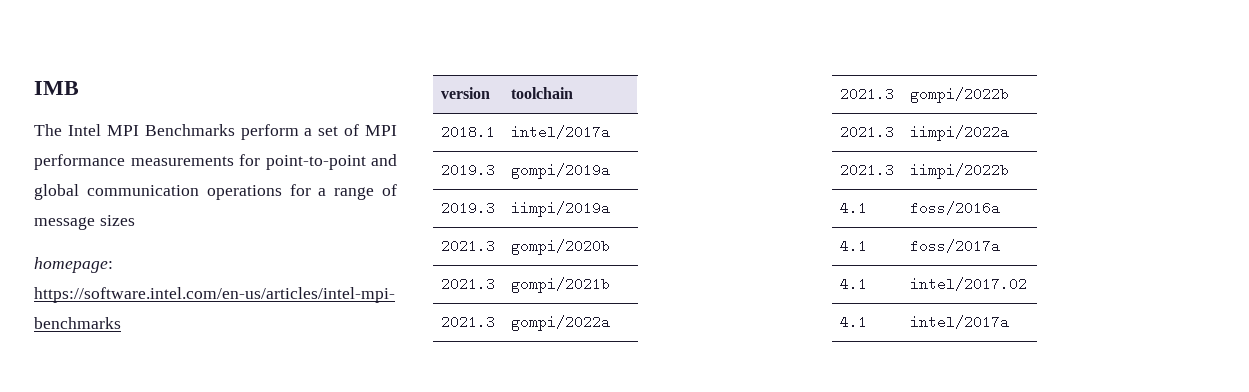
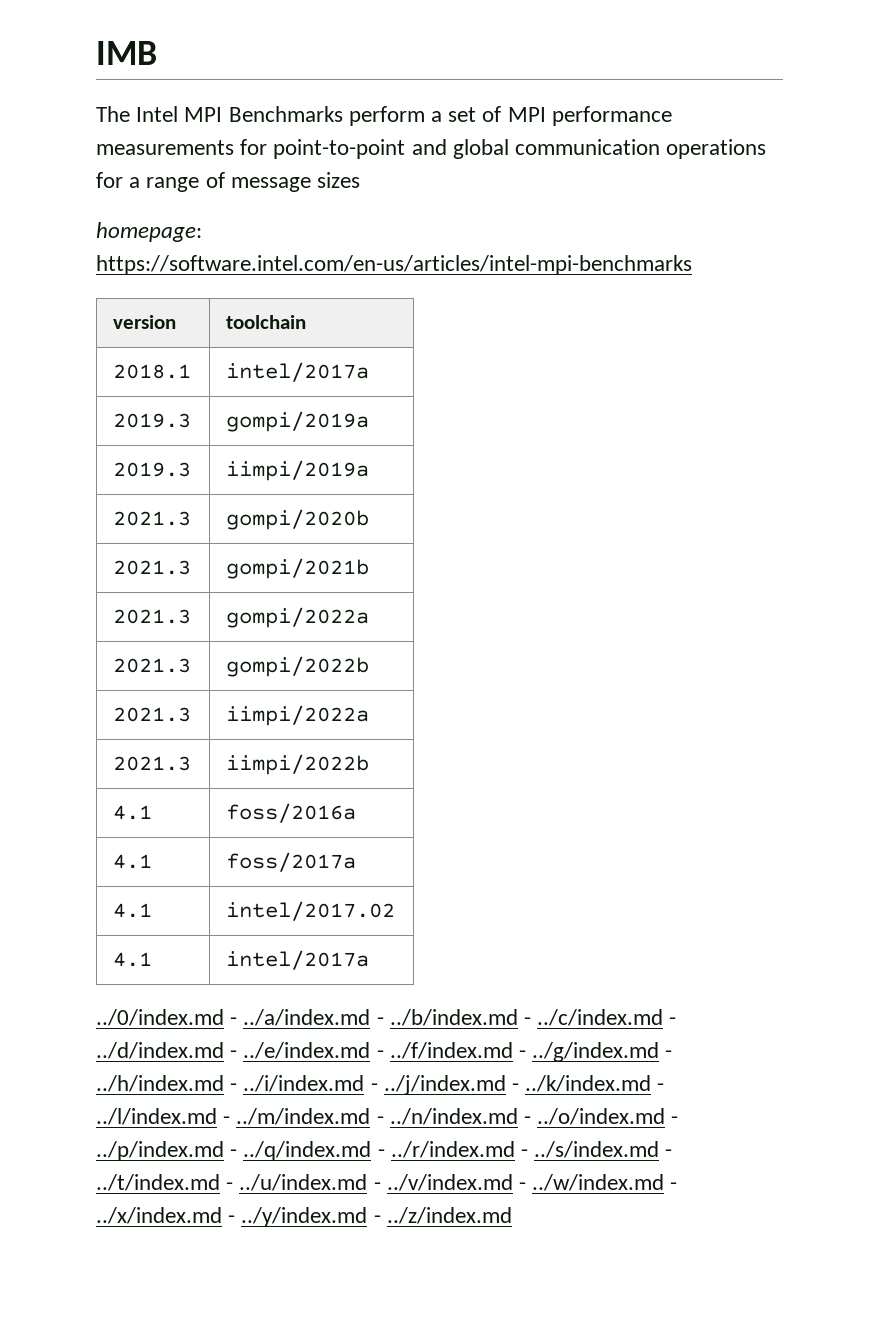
(1009, 322) none -> [96,1009,677,1026] [96,1042,673,1062] [96,1075,665,1095] [96,1108,679,1125] [96,1141,673,1161] [96,1174,678,1191] [96,1207,512,1227] // ../0/index.md - ../a/index.md - ../b/index.md - ../c/index.md - ../d/index.md - ../e/index.md - ../f/index.md - ../g/index.md - ../h/index.md - ../i/index.md - ../j/index.md - ../k/index.md - ../l/index.md - ../m/index.md - ../n/index.md - ../o/index.md - ../p/index.md - ../q/index.md - ../r/index.md - ../s/index.md - ../t/index.md - ../u/index.md - ../v/index.md - ../w/index.md - ../x/index.md - ../y/index.md - ../z/index.md

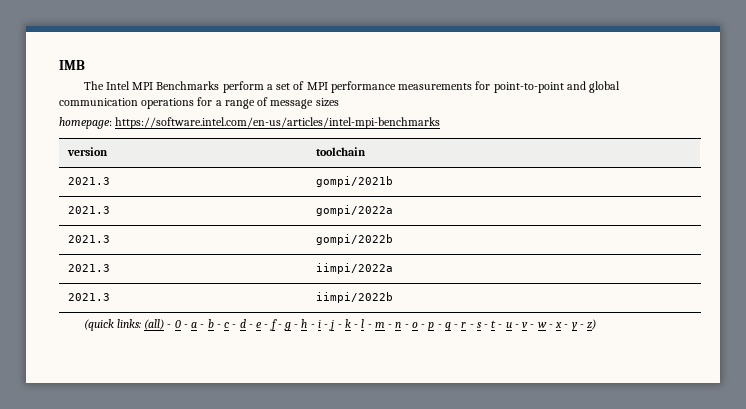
[113,364,192,379] [226,362,370,382] [113,413,192,428] [226,411,370,432] [113,462,192,477] [226,460,370,481] [113,511,192,526] [226,509,370,530] // 2018.1 | intel/2017a // 2019.3 | gompi/2019a // 2019.3 | iimpi/2019a // 2021.3 | gompi/2020b -> (366, 151) none
[113,805,153,820] [226,803,357,823] [113,854,153,869] [226,852,357,872] [113,903,153,918] [226,901,396,921] [113,952,153,967] [226,950,370,970] [96,1009,677,1026] [96,1042,673,1062] [96,1075,665,1095] [96,1108,679,1125] [96,1141,673,1161] [96,1174,678,1191] [96,1207,512,1227] // 4.1 | foss/2016a // 4.1 | foss/2017a // 4.1 | intel/2017.02 // 4.1 | intel/2017a // ../0/index.md - ../a/index.md - ../b/index.md - ../c/index.md - ../d/index.md - ../e/index.md - ../f/index.md - ../g/index.md - ../h/index.md - ../i/index.md - ../j/index.md - ../k/index.md - ../l/index.md - ../m/index.md - ../n/index.md - ../o/index.md - ../p/index.md - ../q/index.md - ../r/index.md - ../s/index.md - ../t/index.md - ../u/index.md - ../v/index.md - ../w/index.md - ../x/index.md - ../y/index.md - ../z/index.md -> [83,319,597,331] // (quick links: (all) - 0 - a - b - c - d - e - f - g - h - i - j - k - l - m - n - o - p - q - r - s - t - u - v - w - x - y - z)

